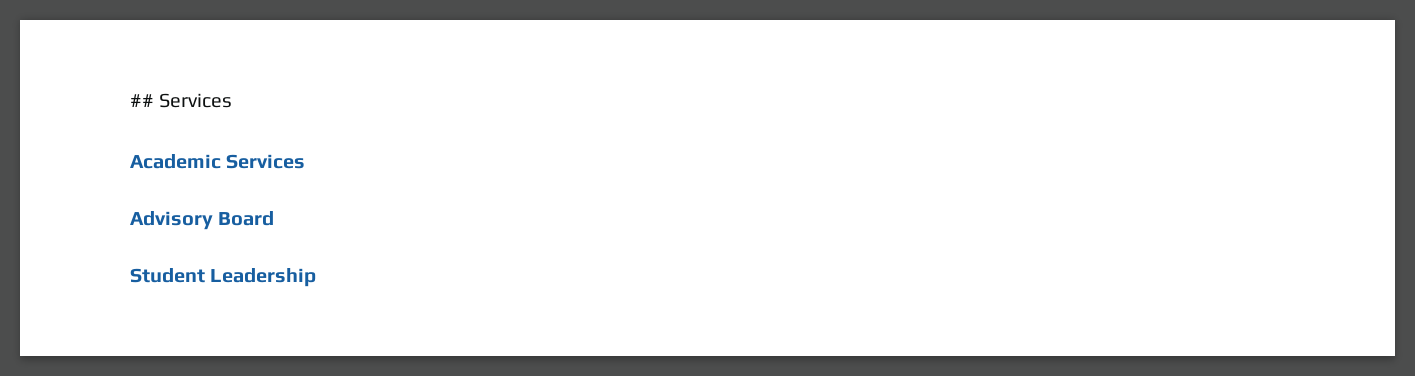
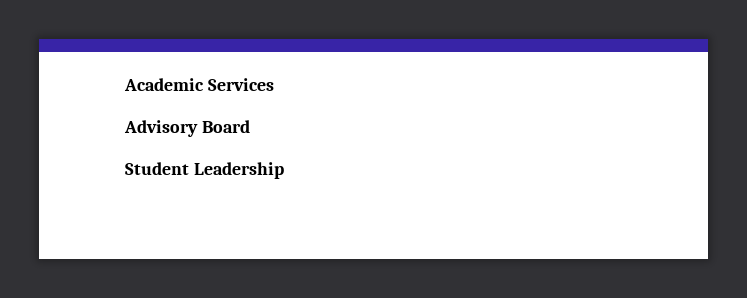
[130,93,233,108] ## Services // -> (124, 84) none

